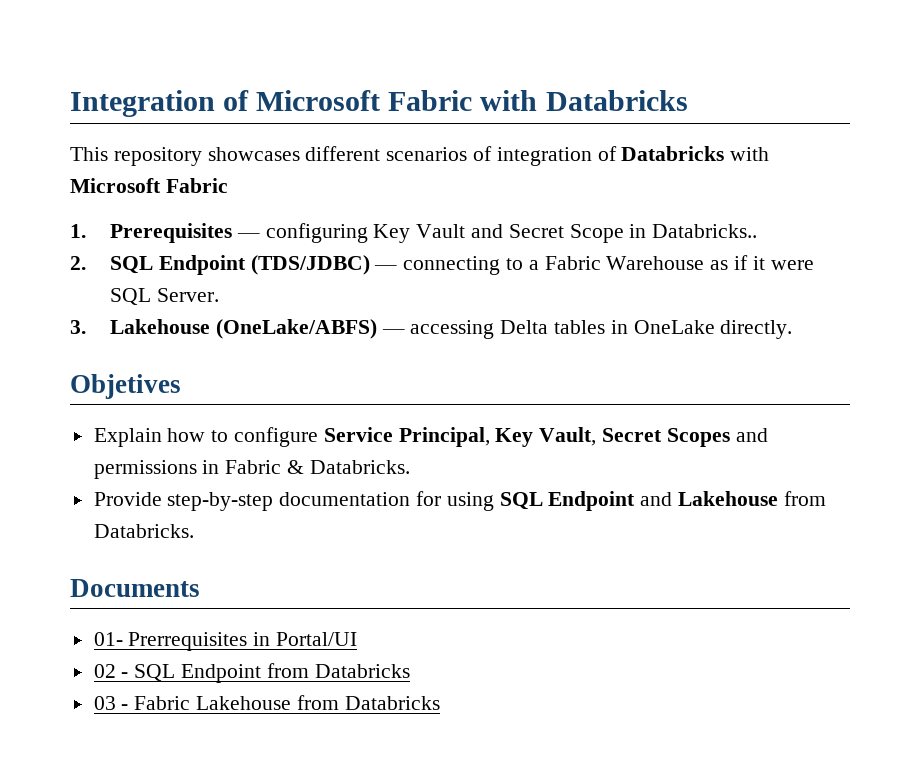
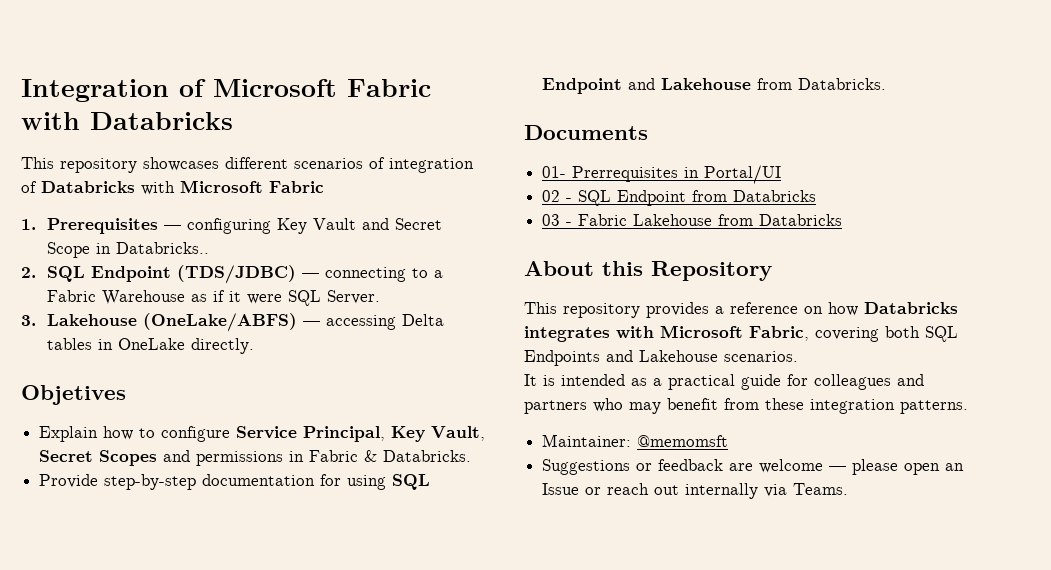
(440, 703) none -> [524,261,772,281] [524,302,958,318] [524,325,958,342] [524,350,798,366] [524,374,924,390] [524,398,968,414] [542,434,729,447] [542,459,965,475] [542,483,849,499] // About this Repository // This repository provides a reference on how Databricks integrates with Microsoft Fabric, covering both SQL Endpoints and Lakehouse scenarios. // It is intended as a practical guide for colleagues and partners who may benefit from these integration patterns. // Maintainer: @memomsft // Suggestions or feedback are welcome — please open an Issue or reach out internally via Teams.

